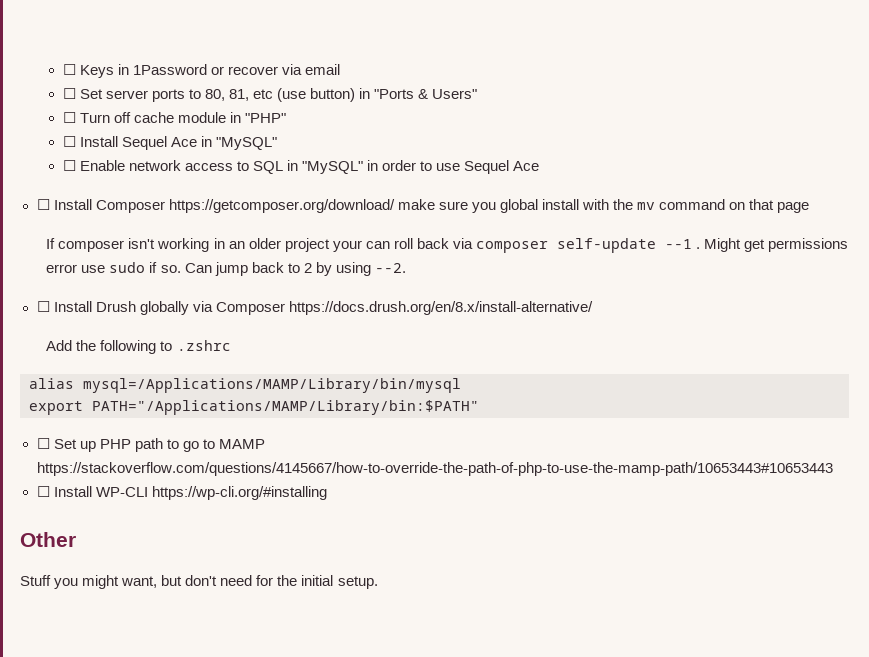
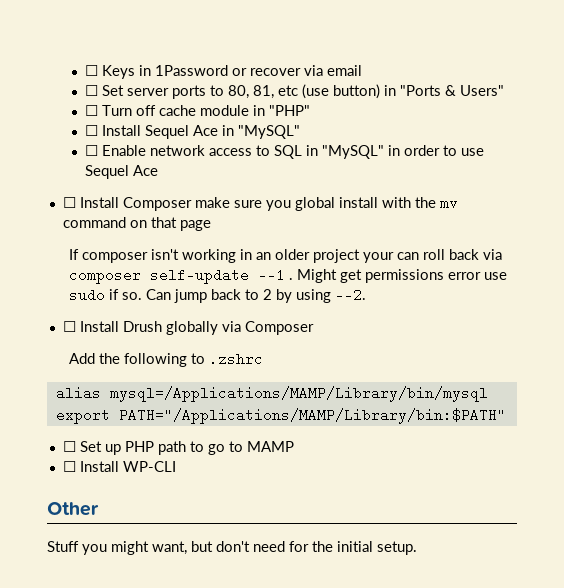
[168,199,395,213] https://getcomposer.org/download/ -> (192, 204) none
[288,301,593,315] https://docs.drush.org/en/8.x/install-alternative/ -> (314, 328) none
[36,462,833,476] https://stackoverflow.com/questions/4145667/how-to-override-the-path-of-php-to-use-the-mamp-path/10653443#10653443 -> (294, 446) none
[151,486,327,500] https://wp-cli.org/#installing -> (176, 466) none

